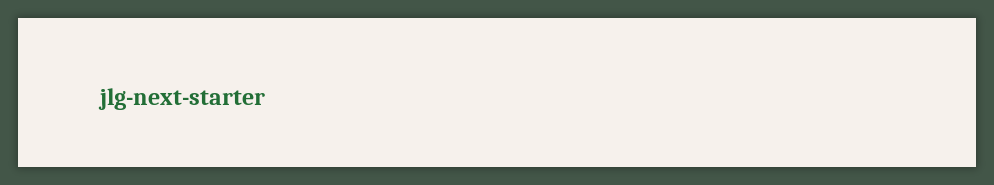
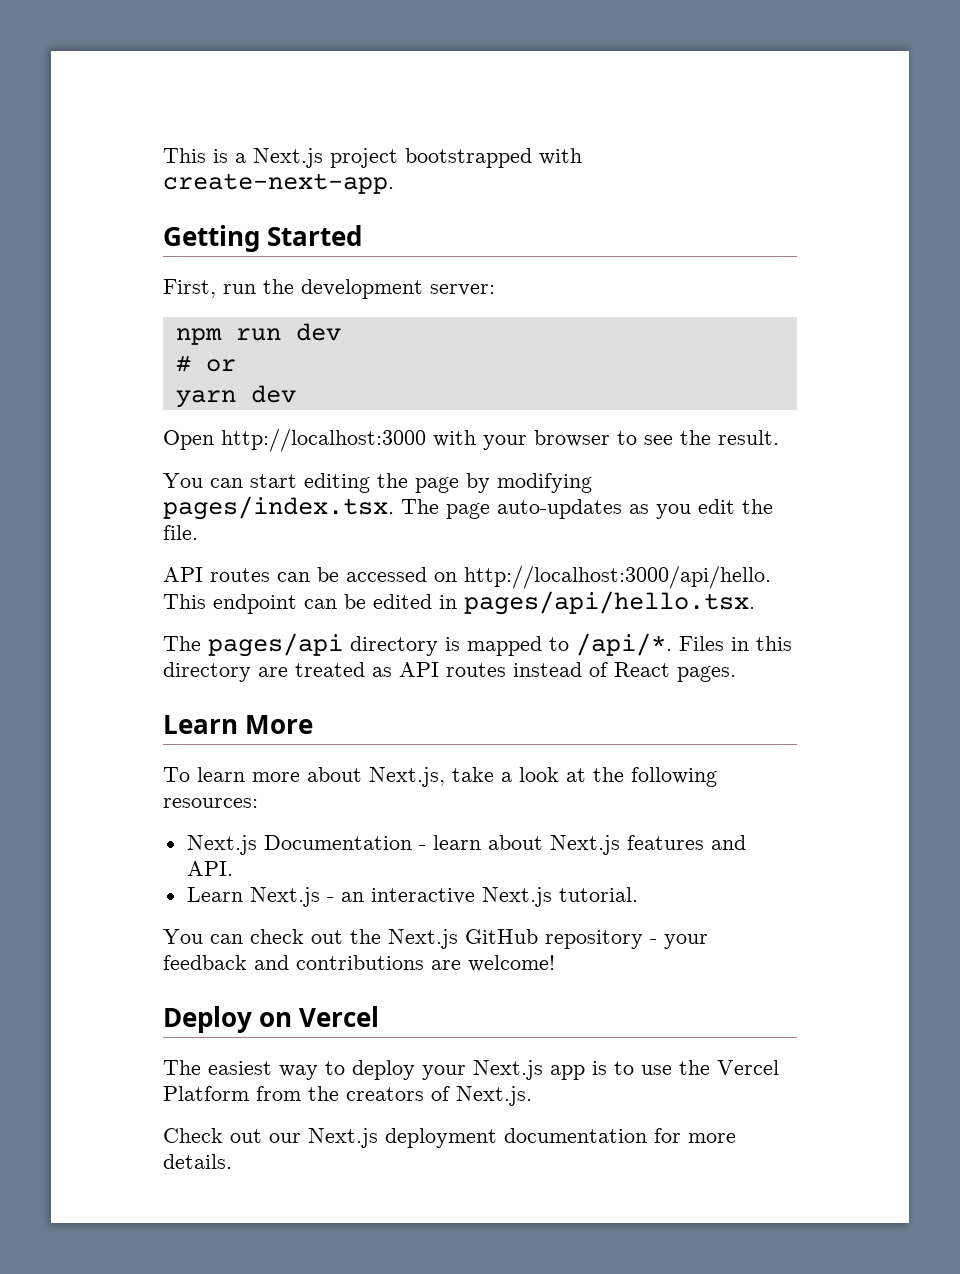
[98,88,265,110] jlg-next-starter -> [163,148,582,168] [163,173,394,194] [163,225,363,252] [163,279,495,299] [175,323,341,345] [175,355,236,372] [175,385,296,408] [163,428,779,452] [163,473,592,493] [163,496,773,520] [163,525,198,540] [163,565,771,589] [163,591,755,615] [163,633,792,657] [163,662,736,682] [163,715,314,734] [163,767,717,787] [163,798,258,808] [186,835,746,855] [186,861,233,876] [186,887,638,907] [163,929,708,949] [163,955,555,972] [163,1006,380,1033] [163,1060,779,1080] [163,1086,532,1106] [163,1128,736,1148] [163,1154,232,1169] This is a Next.js project bootstrapped with create-next-app. // Getting Started // First, run the development server: // npm run dev // # or // yarn dev // Open http://localhost:3000 with your browser to see the result. // You can start editing the page by modifying pages/index.tsx. The page auto-updates as you edit the file. // API routes can be accessed on http://localhost:3000/api/hello. This endpoint can be edited in pages/api/hello.tsx. // The pages/api directory is mapped to /api/*. Files in this directory are treated as API routes instead of React pages. // Learn More // To learn more about Next.js, take a look at the following resources: // Next.js Documentation - learn about Next.js features and API. // Learn Next.js - an interactive Next.js tutorial. // You can check out the Next.js GitHub repository - your feedback and contributions are welcome! // Deploy on Vercel // The easiest way to deploy your Next.js app is to use the Vercel Platform from the creators of Next.js. // Check out our Next.js deployment documentation for more details.

